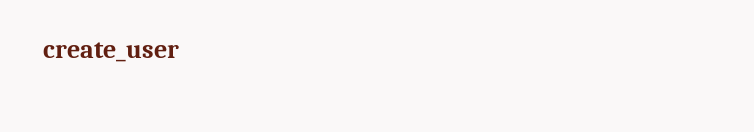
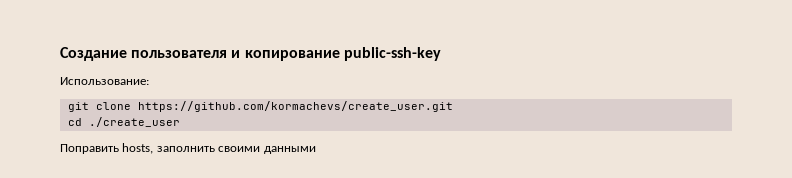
[43,42,179,62] create_user -> [60,47,441,61] [60,77,149,85] [67,101,453,112] [67,117,180,127] [60,143,316,154] Создание пользователя и копирование public-ssh-key // Использование: // git clone https://github.com/kormachevs/create_user.git // cd ./create_user // Поправить hosts, заполнить своими данными

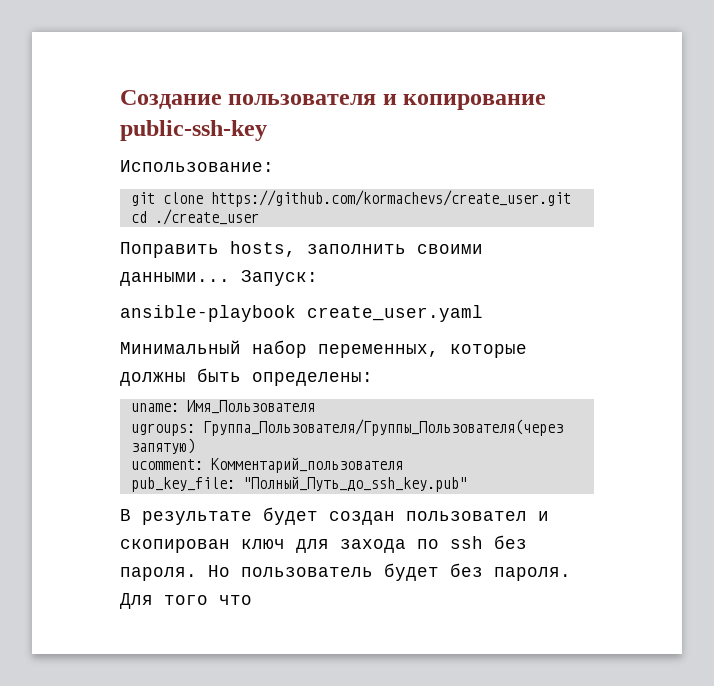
[263,146,316,154] данными -> [120,270,318,286] [120,305,483,322] [120,340,527,358] [120,368,373,386] [130,400,315,414] [130,419,563,436] [130,438,195,455] [130,457,403,473] [130,476,467,492] [120,507,549,525] [120,535,527,553] [120,563,571,581] [120,593,252,609] данными... Запуск: // ansible-playbook create_user.yaml // Минимальный набор переменных, которые должны быть определены: // uname: Имя_Пользователя // ugroups: Группа_Пользователя/Группы_Пользователя(через запятую) // ucomment: Комментарий_пользователя // pub_key_file: "Полный_Путь_до_ssh_key.pub" // В результате будет создан пользовател и скопирован ключ для захода по ssh без пароля. Но пользователь будет без пароля. Для того что

